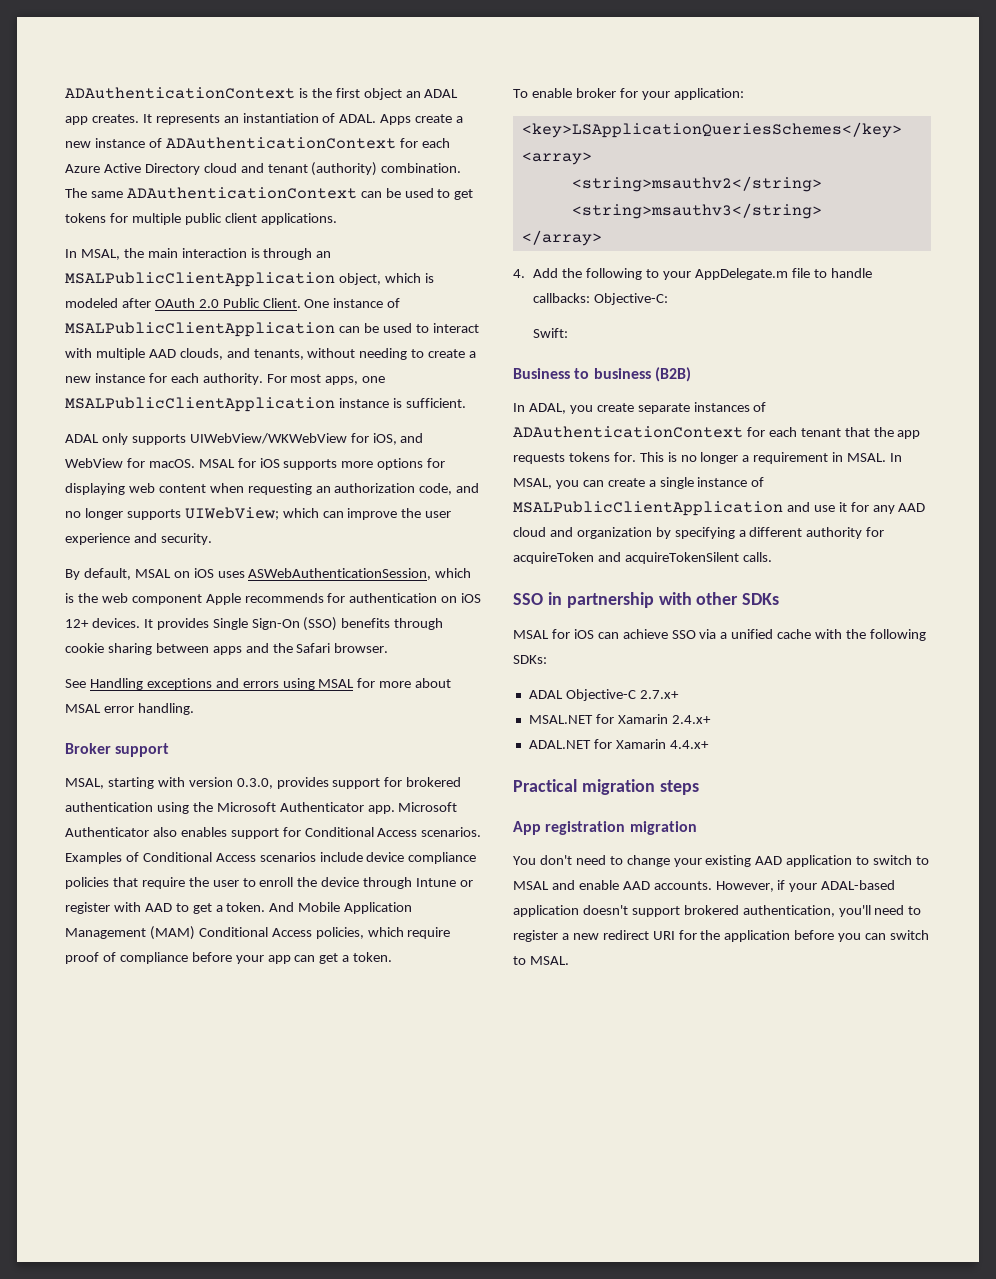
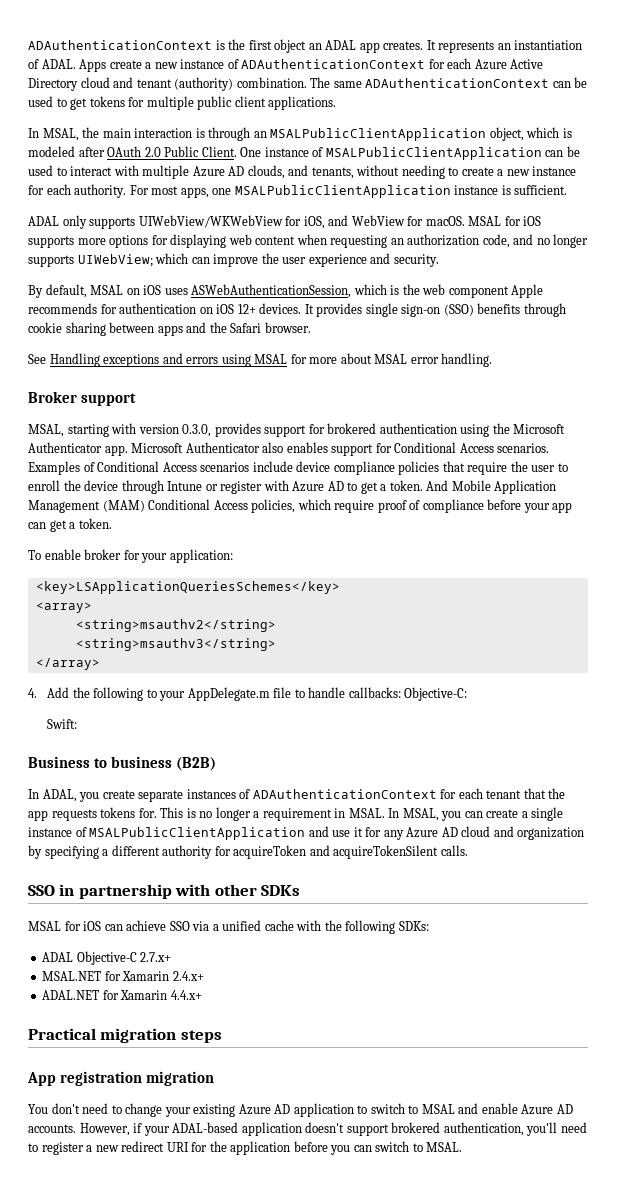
[148,349,176,358] AAD -> [192,166,245,177] Azure AD
[212,618,300,630] Single Sign-On -> [365,303,441,317] single sign-on
[144,903,172,912] AAD -> [292,481,344,492] Azure AD
[898,503,926,512] AAD -> [406,827,458,838] Azure AD
[755,856,783,865] AAD -> [238,1104,291,1115] Azure AD
[622,881,650,890] AAD -> [521,1104,573,1115] Azure AD

